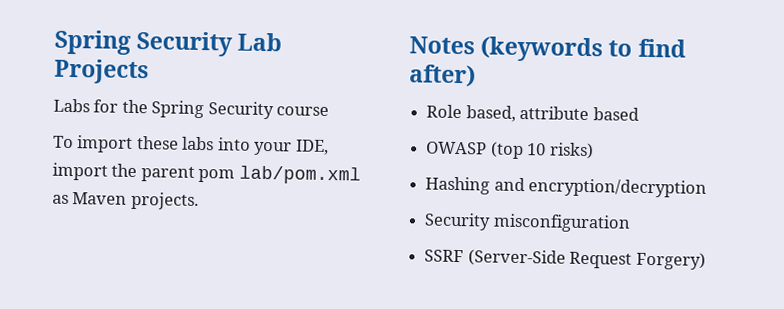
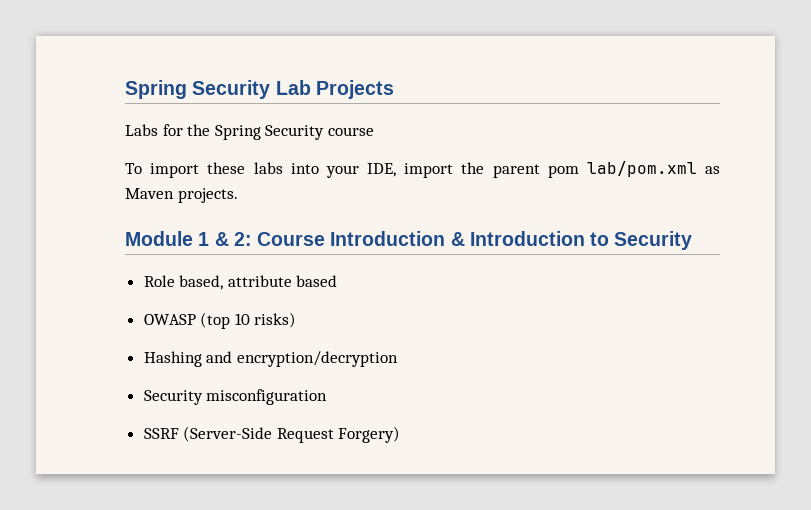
[409,36,686,63] [409,64,476,88] Notes (keywords to find after) -> [125,231,693,250] Module 1 & 2: Course Introduction & Introduction to Security

